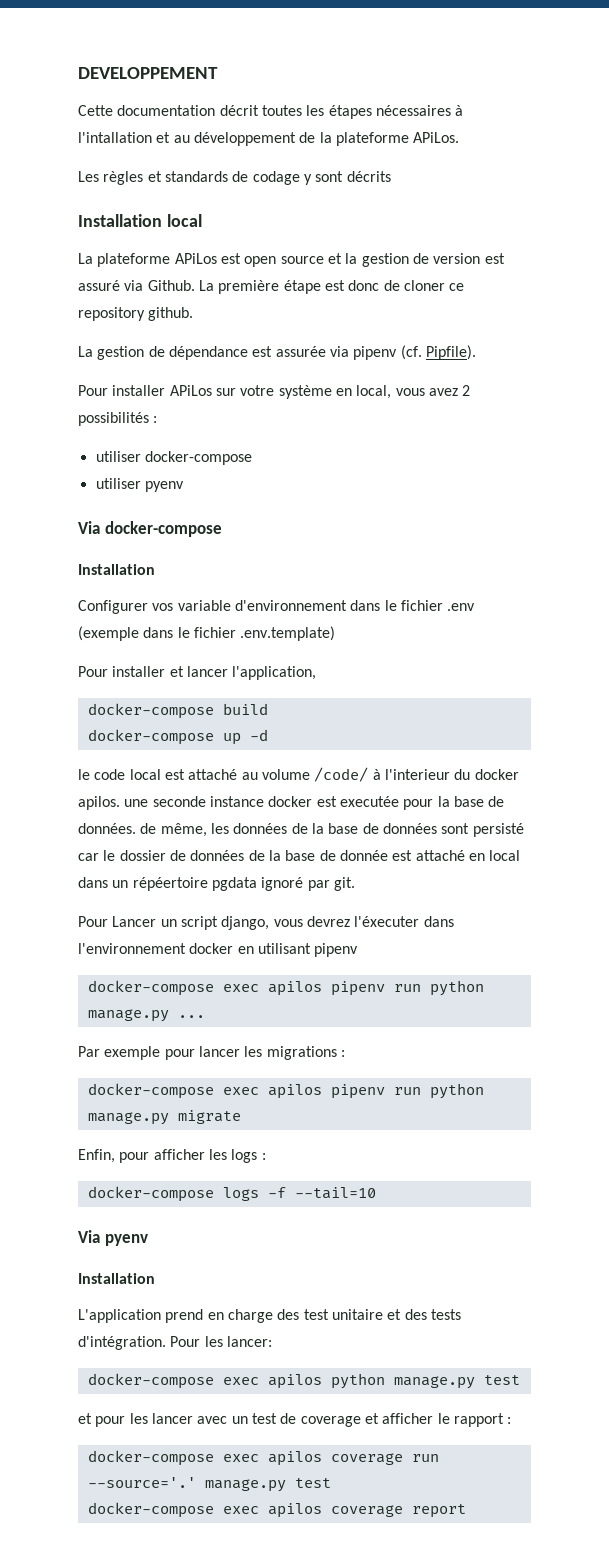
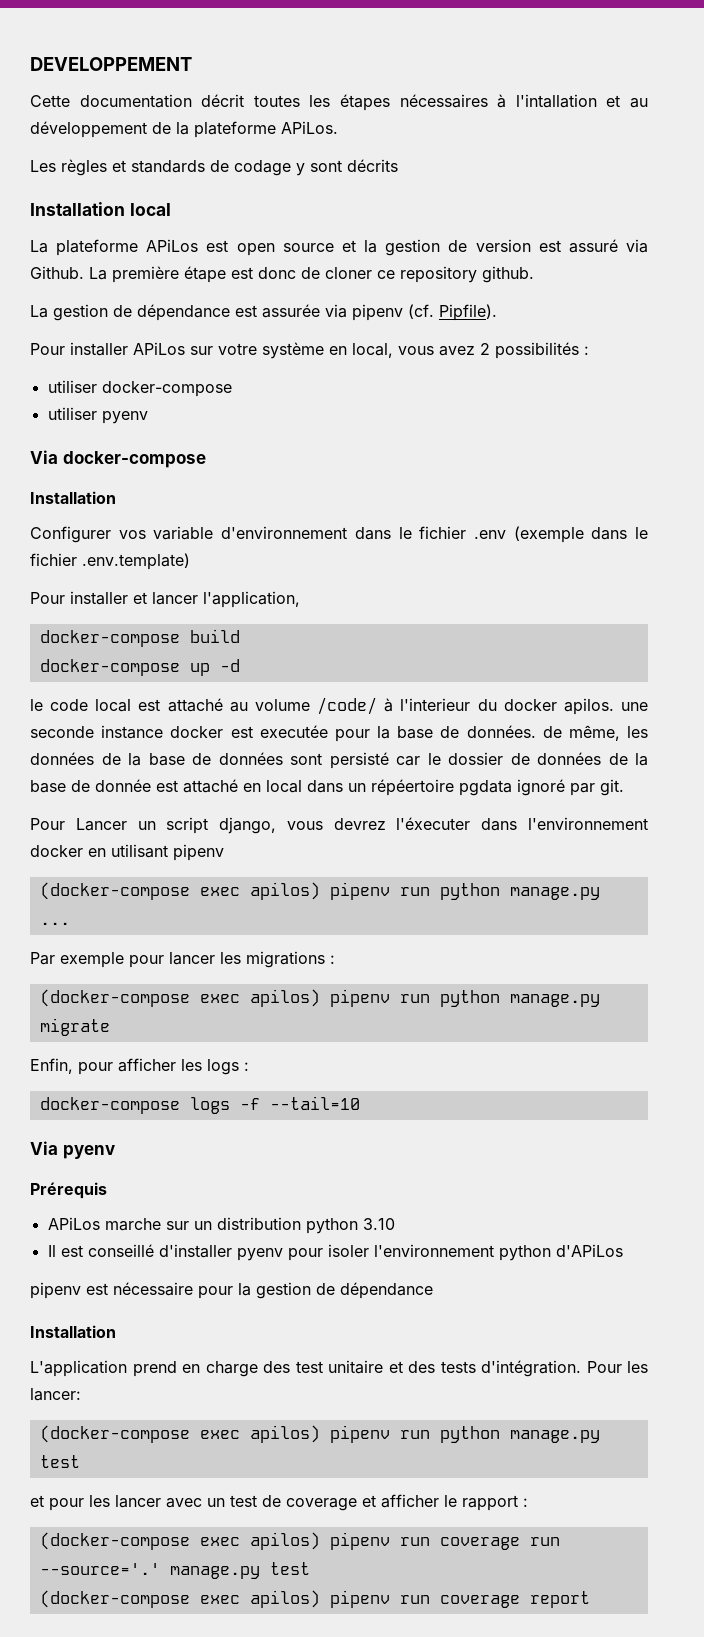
[87,980,322,996] docker-compose exec apilos -> [39,882,320,900] (docker-compose exec apilos)
[87,1083,322,1099] docker-compose exec apilos -> [39,989,320,1007] (docker-compose exec apilos)
(148, 1240) none -> [30,1182,107,1199] [47,1217,395,1234] [47,1244,623,1261] [30,1282,433,1299] // Prérequis // APiLos marche sur un distribution python 3.10 // Il est conseillé d'installer pyenv pour isoler l'environnement python d'APiLos // pipenv est nécessaire pour la gestion de dépendance
[87,1373,322,1389] docker-compose exec apilos -> [39,1425,430,1443] (docker-compose exec apilos) pipenv run
[87,1450,322,1466] docker-compose exec apilos -> [39,1532,430,1550] (docker-compose exec apilos) pipenv run
[87,1502,322,1518] docker-compose exec apilos -> [39,1590,430,1608] (docker-compose exec apilos) pipenv run

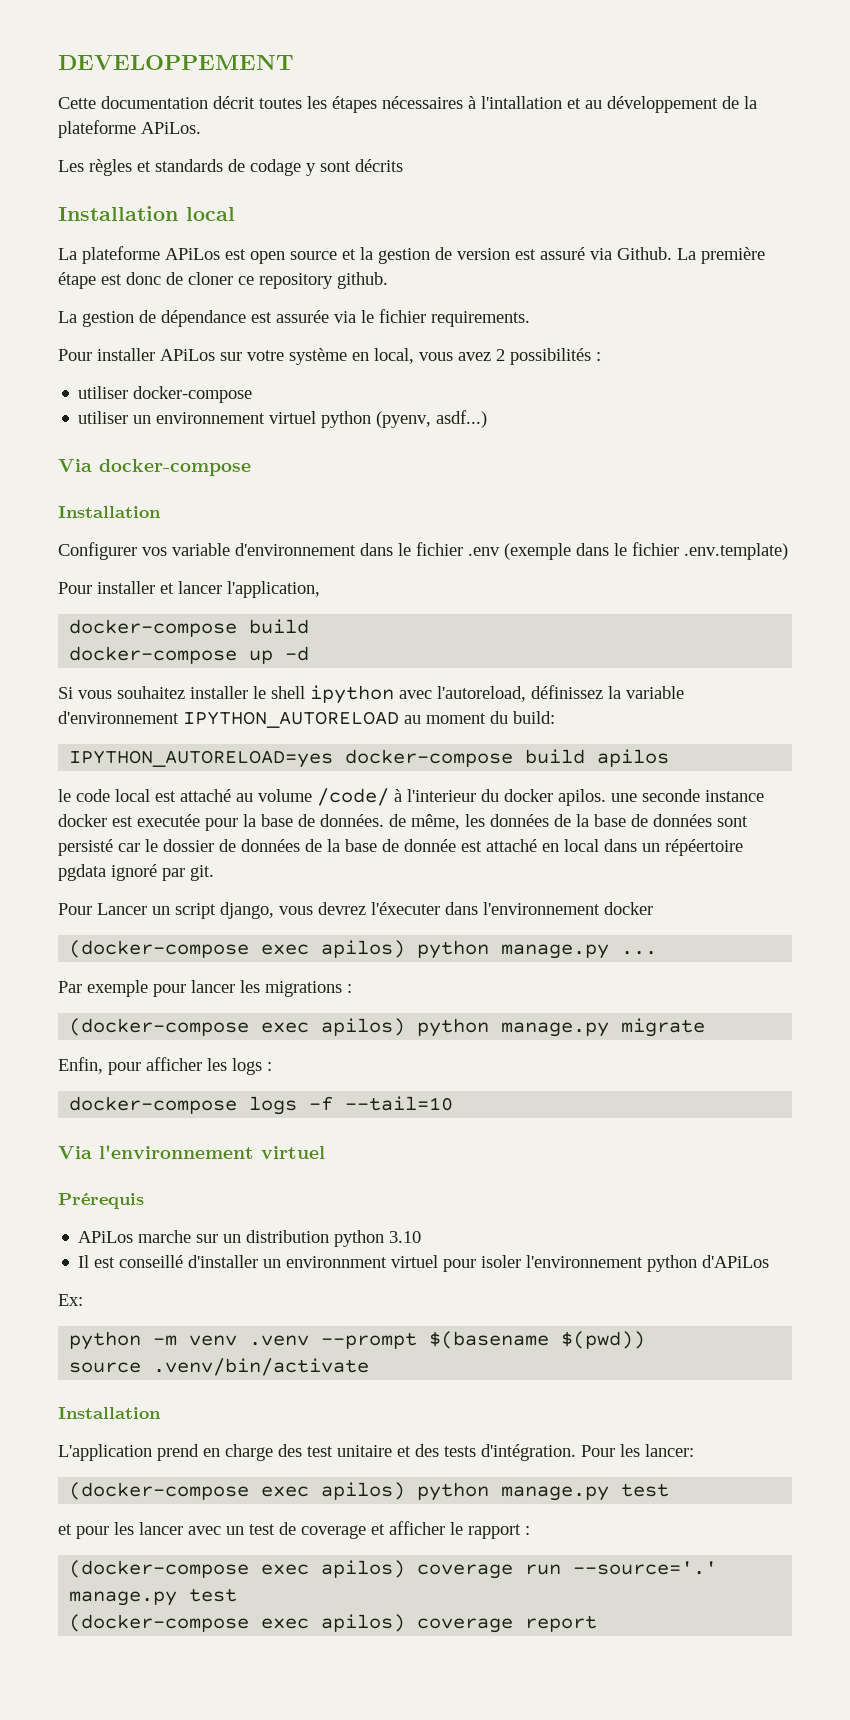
[352,304,497,321] pipenv (cf. Pipfile). -> [361,309,530,327] le fichier requirements.
[101,411,148,424] pyenv -> [133,410,488,428] un environnement virtuel python (pyenv, asdf...)
(240, 665) none -> [58,685,684,704] [58,711,555,728] [69,749,670,768] // Si vous souhaitez installer le shell ipython avec l'autoreload, définissez la variable d'environnement IPYTHON_AUTORELOAD au moment du build: // IPYTHON_AUTORELOAD=yes docker-compose build apilos
[88,844,224,861] [39,882,430,900] en utilisant pipenv // (docker-compose exec apilos) pipenv run -> [69,940,406,958] // (docker-compose exec apilos)
[329,989,430,1007] pipenv run -> (406, 1027) none
[62,1145,115,1159] pyenv -> [99,1145,325,1159] l'environnement virtuel
[236,1248,283,1261] pyenv -> [263,1255,439,1268] un environnment virtuel
[30,1282,433,1299] pipenv est nécessaire pour la gestion de dépendance -> [58,1294,83,1306] [69,1331,646,1350] [69,1358,370,1376] Ex: // python -m venv .venv --prompt $(basename $(pwd)) // source .venv/bin/activate
[329,1425,430,1443] pipenv run -> (406, 1491) none
[329,1532,430,1550] pipenv run -> (406, 1569) none
[329,1590,430,1608] pipenv run -> (406, 1623) none

